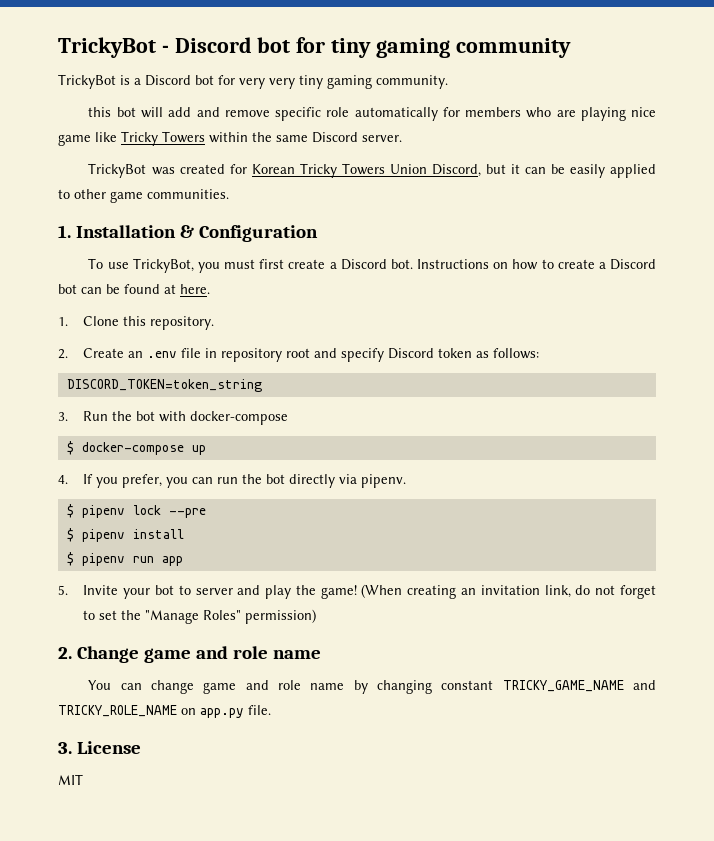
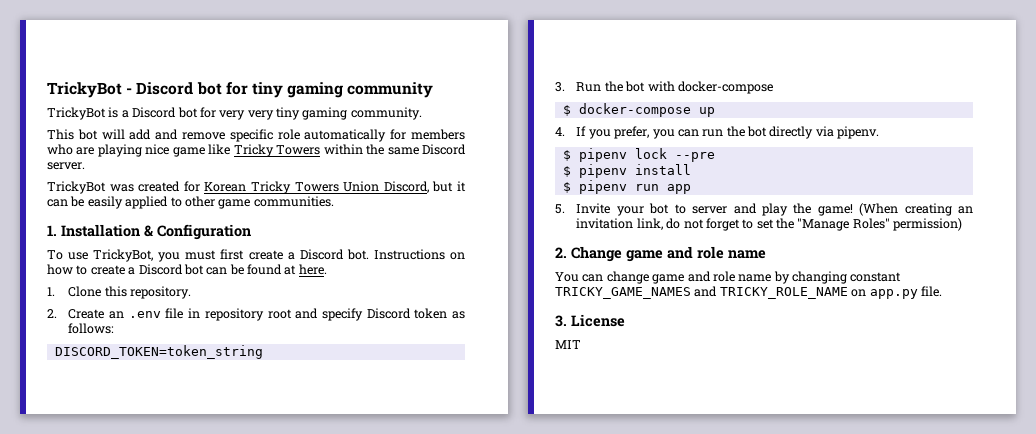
[88,107,112,117] this -> [47,129,74,140] This
[502,680,624,692] TRICKY_GAME_NAME -> [555,287,691,299] TRICKY_GAME_NAMES

